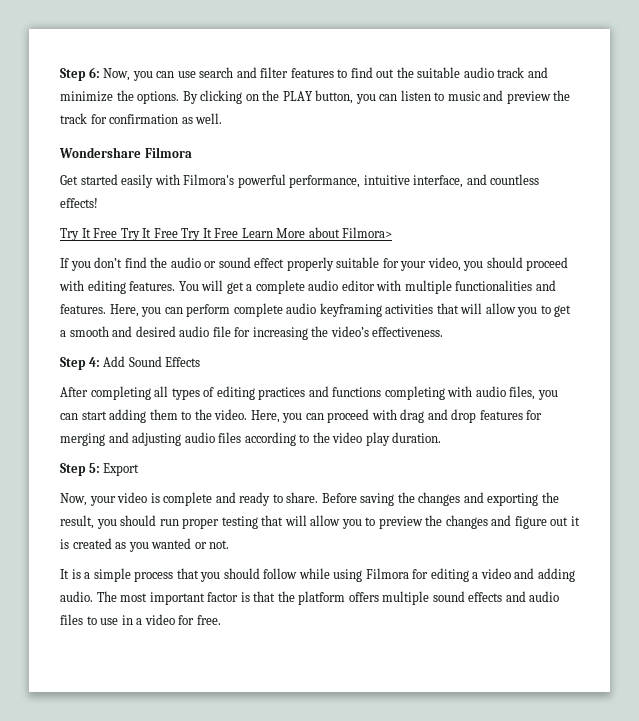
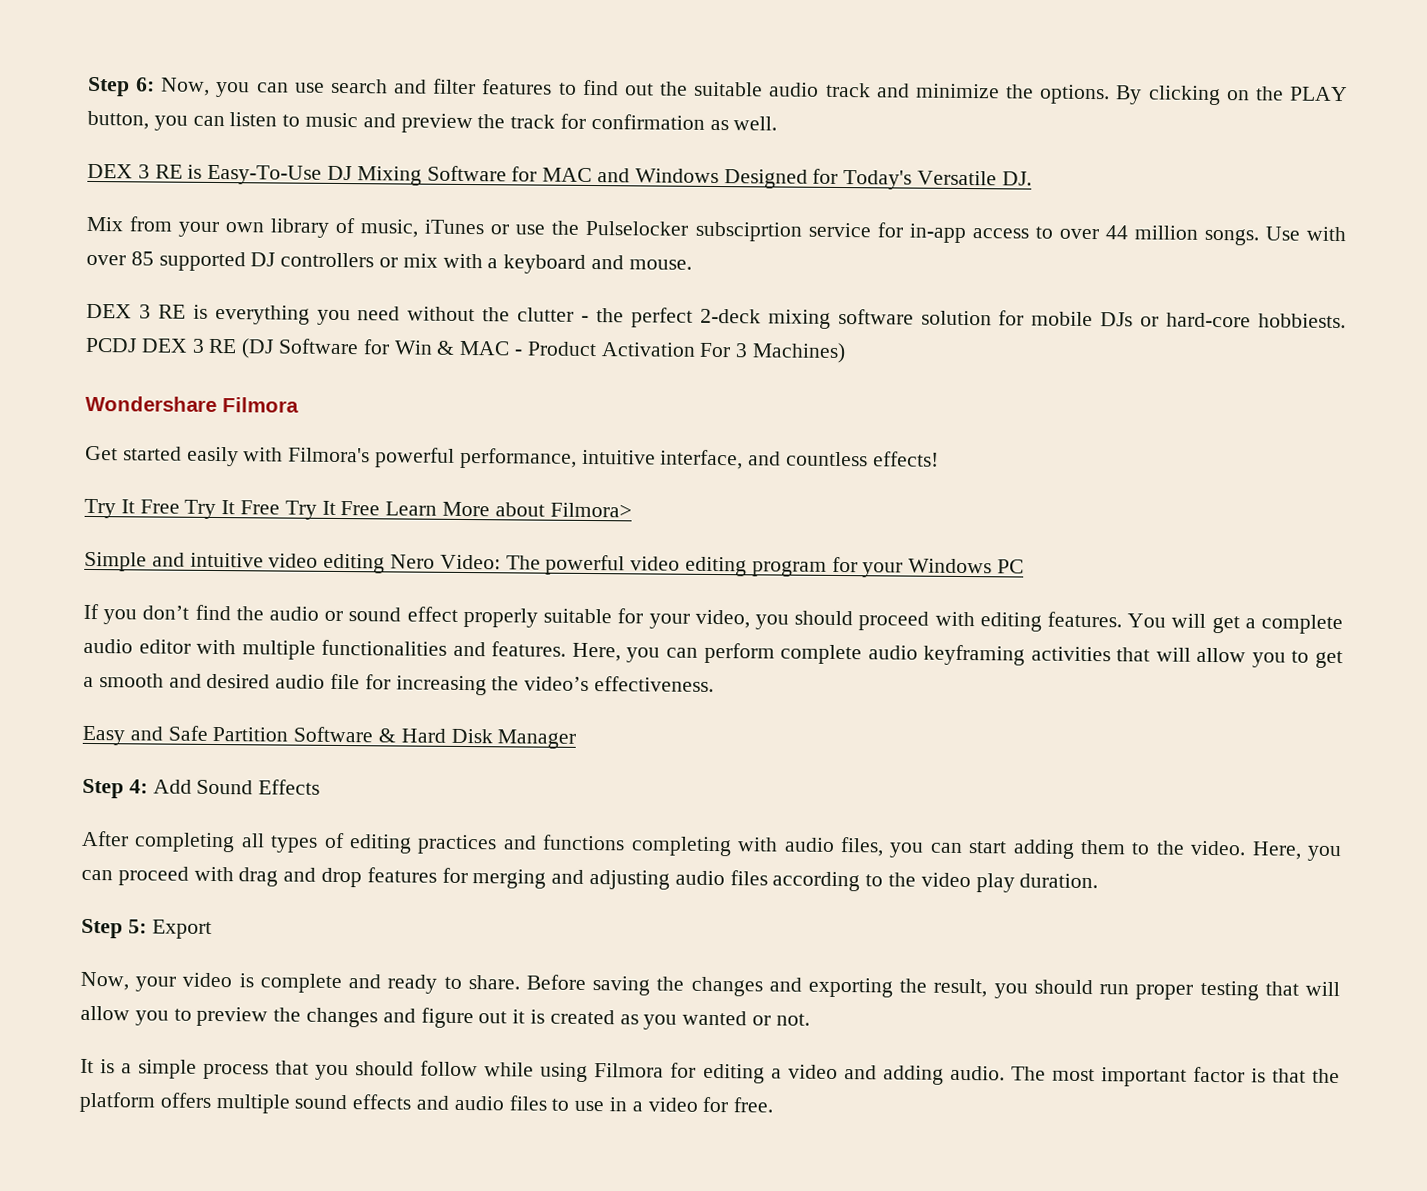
(223, 118) none -> [87,163,1032,190] [86,216,1346,246] [86,251,692,274] [86,303,1346,329] [85,337,847,364] // DEX 3 RE is Easy-To-Use DJ Mixing Software for MAC and Windows Designed for Today's Versatile DJ. // Mix from your own library of music, iTunes or use the Pulselocker subsciprtion service for in-app access to over 44 million songs. Use with over 85 supported DJ controllers or mix with a keyboard and mouse. // DEX 3 RE is everything you need without the clutter - the perfect 2-deck mixing software solution for mobile DJs or hard-core hobbiests. PCDJ DEX 3 RE (DJ Software for Win & MAC - Product Activation For 3 Machines)
(393, 232) none -> [84,551,1025,578] // Simple and intuitive video editing Nero Video: The powerful video editing program for your Windows PC
(444, 332) none -> [82,725,577,749] // Easy and Safe Partition Software & Hard Disk Manager

